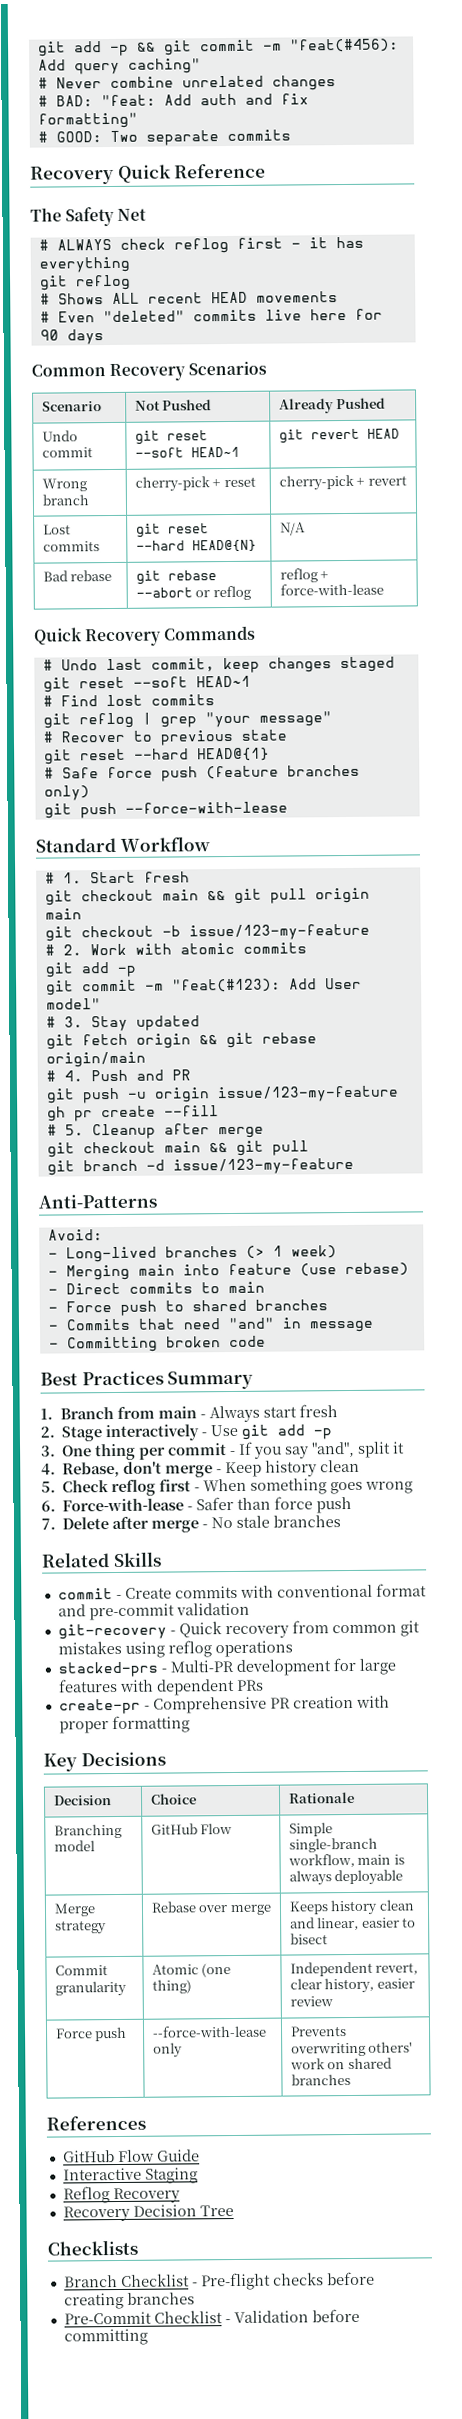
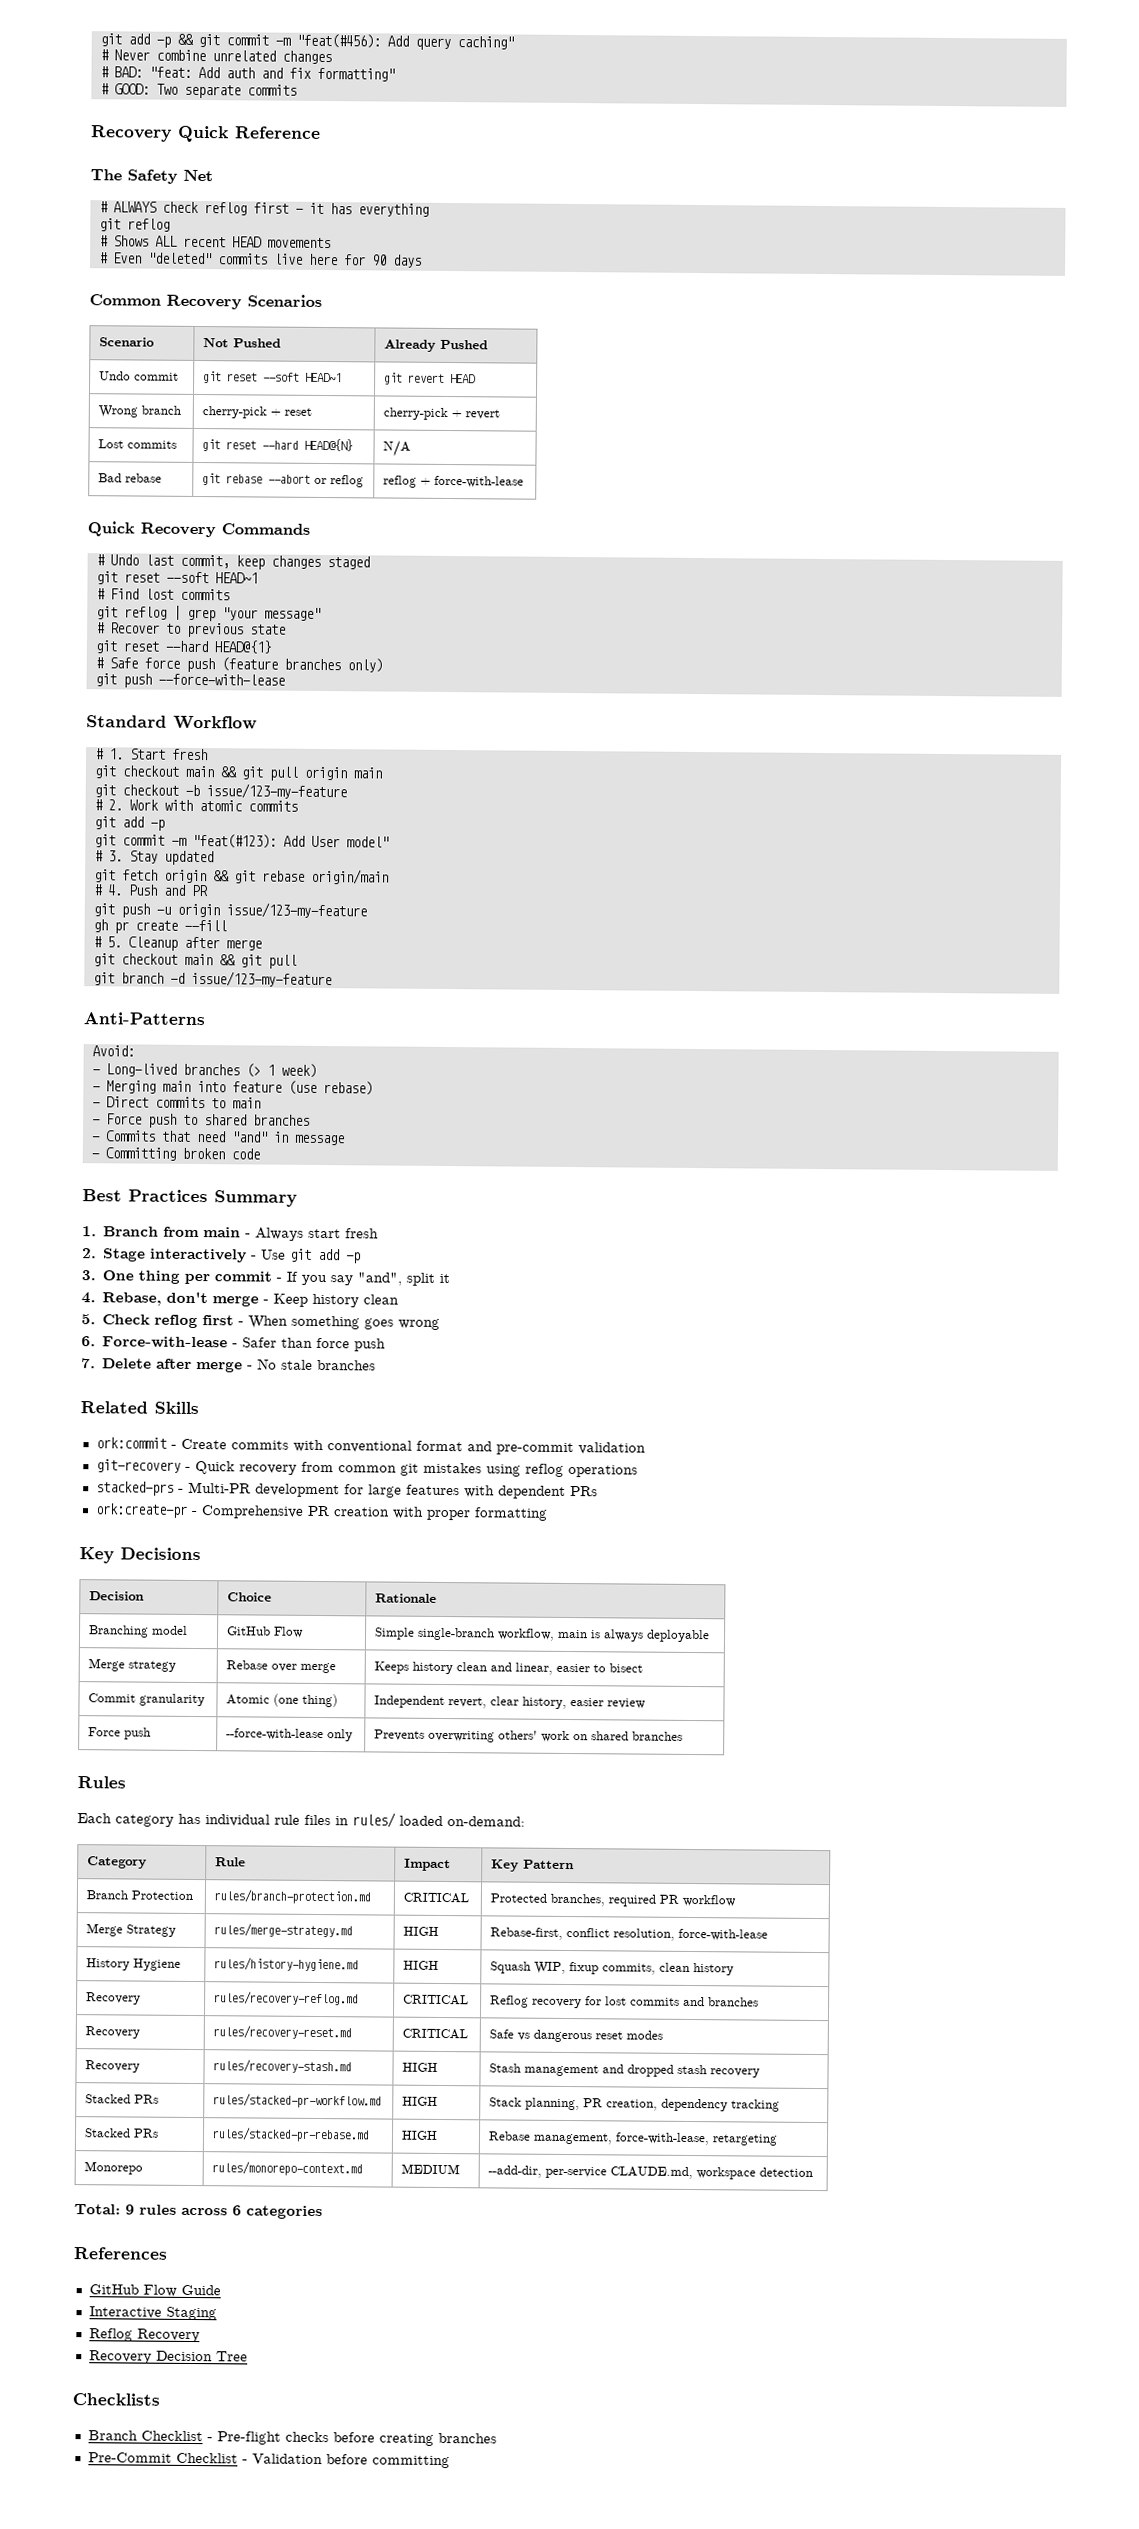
[57,1588,113,1600] commit -> [95,1437,167,1449] ork:commit
[58,1698,141,1715] create-pr -> [94,1503,188,1518] ork:create-pr
(351, 2080) none -> [77,1776,126,1789] [77,1812,525,1828] [87,1856,148,1869] [215,1857,247,1867] [404,1858,452,1872] [491,1859,575,1872] [86,1890,194,1901] [214,1889,372,1905] [403,1892,470,1904] [490,1893,737,1907] [86,1923,177,1937] [214,1923,354,1938] [403,1926,440,1936] [490,1927,769,1941] [86,1958,182,1971] [214,1957,360,1972] [403,1960,440,1970] [490,1961,735,1976] [86,1992,142,2005] [214,1991,360,2006] [403,1994,470,2006] [490,1995,760,2009] [85,2026,141,2039] [213,2025,353,2040] [402,2028,469,2040] [489,2029,664,2043] [85,2060,141,2073] [213,2059,353,2074] [402,2062,439,2072] [489,2063,761,2078] [85,2094,160,2104] [213,2093,383,2109] [402,2096,439,2106] [489,2097,781,2112] [84,2128,160,2138] [212,2127,371,2143] [401,2130,439,2140] [488,2131,779,2146] [84,2161,144,2175] [212,2161,364,2177] [401,2163,461,2175] [488,2165,814,2180] [74,2204,323,2220] // Rules // Each category has individual rule files in rules/ loaded on-demand: // Category | Rule | Impact | Key Pattern // Branch Protection | rules/branch-protection.md | CRITICAL | Protected branches, required PR workflow // Merge Strategy | rules/merge-strategy.md | HIGH | Rebase-first, conflict resolution, force-with-lease // History Hygiene | rules/history-hygiene.md | HIGH | Squash WIP, fixup commits, clean history // Recovery | rules/recovery-reflog.md | CRITICAL | Reflog recovery for lost commits and branches // Recovery | rules/recovery-reset.md | CRITICAL | Safe vs dangerous reset modes // Recovery | rules/recovery-stash.md | HIGH | Stash management and dropped stash recovery // Stacked PRs | rules/stacked-pr-workflow.md | HIGH | Stack planning, PR creation, dependency tracking // Stacked PRs | rules/stacked-pr-rebase.md | HIGH | Rebase management, force-with-lease, retargeting // Monorepo | rules/monorepo-context.md | MEDIUM | --add-dir, per-service CLAUDE.md, workspace detection // Total: 9 rules across 6 categories

